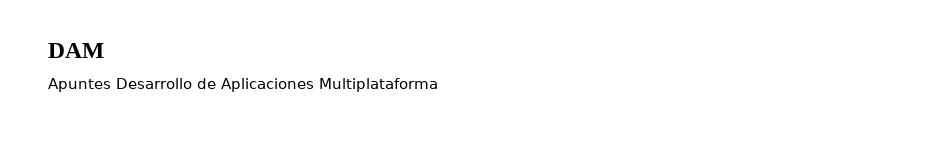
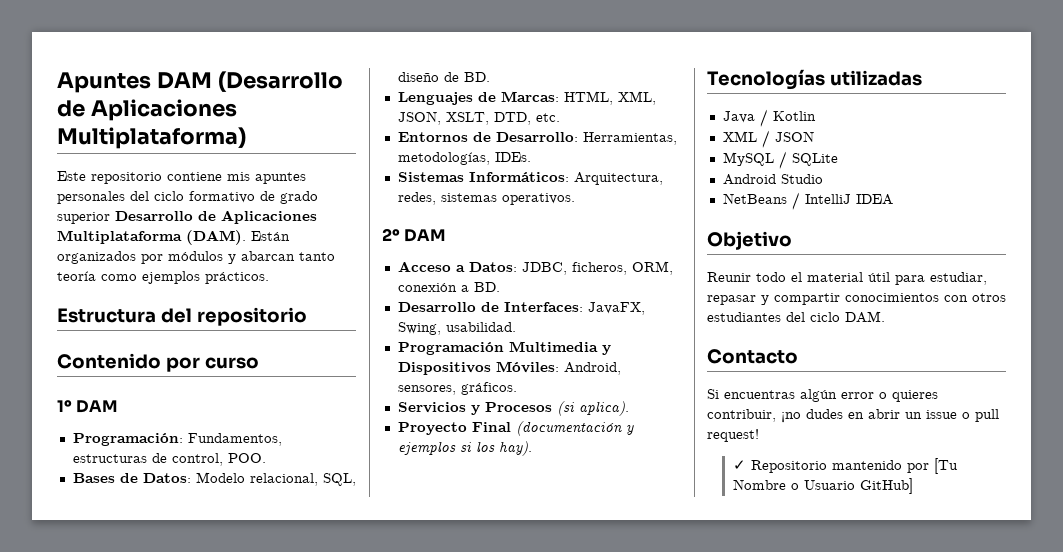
[48,43,104,58] [48,78,438,92] DAM // Apuntes Desarrollo de Aplicaciones Multiplataforma -> [57,71,343,93] [57,99,237,121] [57,127,246,149] [57,171,306,184] [57,191,318,204] [57,210,317,224] [57,230,290,245] [57,251,335,264] [57,271,269,284] [57,307,307,326] [57,353,259,372] [57,400,119,413] [72,433,282,446] [72,453,266,466] [72,472,356,486] [397,72,490,82] [397,91,656,105] [397,111,560,125] [397,132,677,145] [397,152,531,165] [397,172,663,185] [397,192,575,205] [382,228,447,242] [397,261,673,275] [397,282,500,292] [397,302,645,315] [397,322,516,335] [397,341,611,355] [397,361,621,375] [397,382,517,395] [397,401,629,416] [397,421,634,436] [397,441,532,456] [707,69,922,90] [722,109,816,127] [722,130,814,148] [722,151,838,169] [722,174,823,185] [722,192,893,210] [707,231,792,250] [707,272,987,285] [707,293,1006,305] [707,311,885,323] [707,349,798,364] [707,389,938,402] [707,409,999,423] [707,429,759,442] [732,458,958,474] [732,478,913,494] Apuntes DAM (Desarrollo de Aplicaciones Multiplataforma) // Este repositorio contiene mis apuntes personales del ciclo formativo de grado superior Desarrollo de Aplicaciones Multiplataforma (DAM). Están organizados por módulos y abarcan tanto teoría como ejemplos prácticos. // Estructura del repositorio // Contenido por curso // 1º DAM // Programación: Fundamentos, estructuras de control, POO. // Bases de Datos: Modelo relacional, SQL, diseño de BD. // Lenguajes de Marcas: HTML, XML, JSON, XSLT, DTD, etc. // Entornos de Desarrollo: Herramientas, metodologías, IDEs. // Sistemas Informáticos: Arquitectura, redes, sistemas operativos. // 2º DAM // Acceso a Datos: JDBC, ficheros, ORM, conexión a BD. // Desarrollo de Interfaces: JavaFX, Swing, usabilidad. // Programación Multimedia y Dispositivos Móviles: Android, sensores, gráficos. // Servicios y Procesos (si aplica). // Proyecto Final (documentación y ejemplos si los hay). // Tecnologías utilizadas // Java / Kotlin // XML / JSON // MySQL / SQLite // Android Studio // NetBeans / IntelliJ IDEA // Objetivo // Reunir todo el material útil para estudiar, repasar y compartir conocimientos con otros estudiantes del ciclo DAM. // Contacto // Si encuentras algún error o quieres contribuir, ¡no dudes en abrir un issue o pull request! // ✓ Repositorio mantenido por [Tu Nombre o Usuario GitHub]

